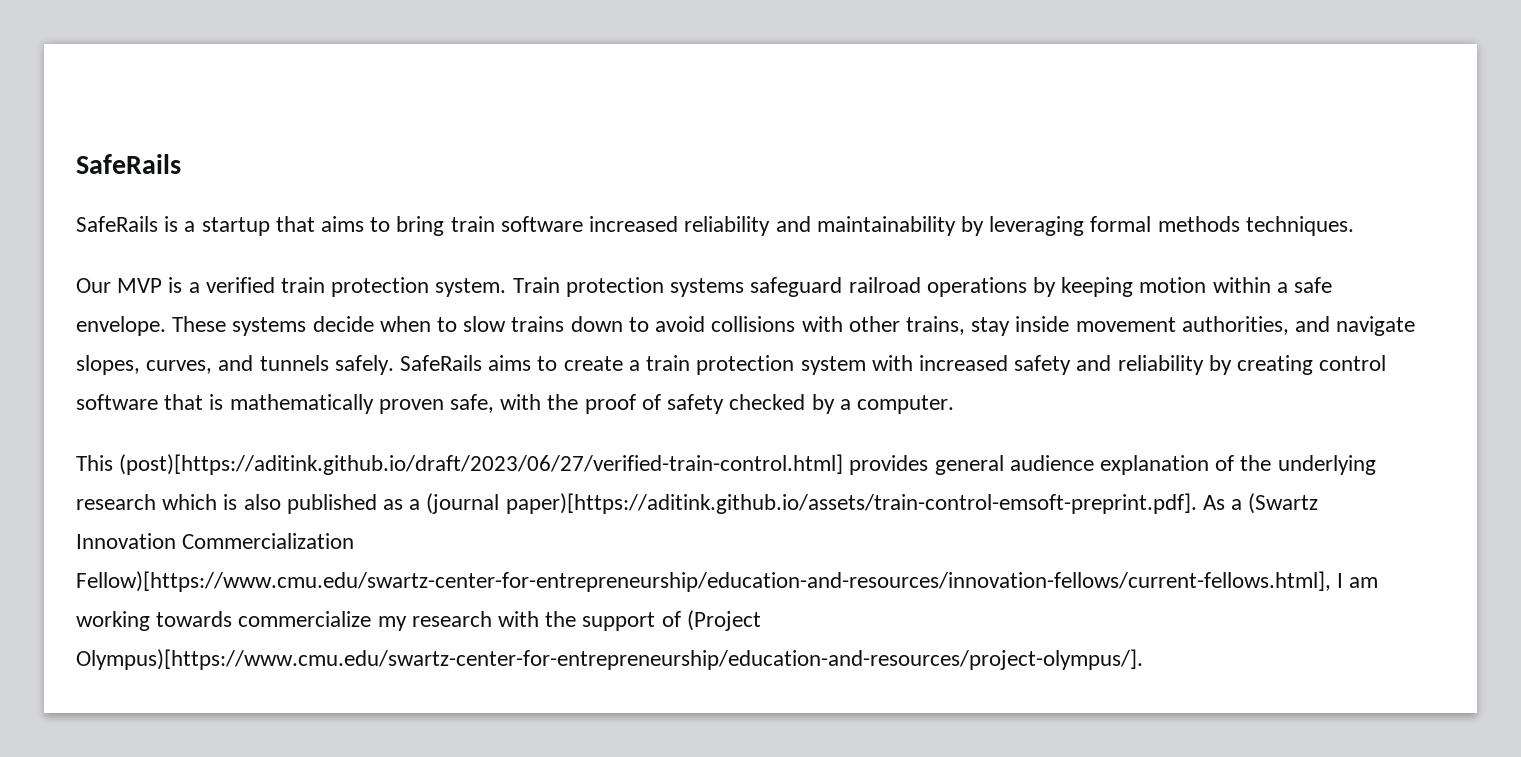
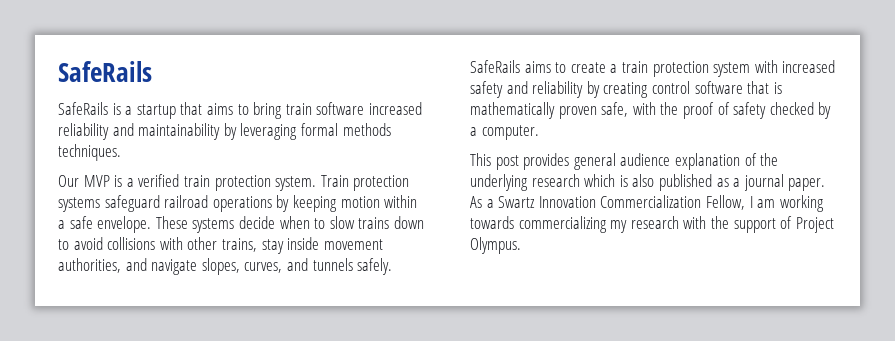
[119,454,844,475] (post)[https://aditink.github.io/draft/2023/06/27/verified-train-control.html] -> [495,155,519,170] post
[426,493,1197,514] (journal paper)[https://aditink.github.io/assets/train-control-emsoft-preprint.pdf]. -> [743,174,826,191] journal paper.
[1248,493,1319,514] (Swartz -> [498,196,536,208] Swartz
[76,571,1331,592] Fellow)[https://www.cmu.edu/swartz-center-for-entrepreneurship/education-and-resources/innovation-fellows/current-fellows.html], -> [705,195,745,210] Fellow,
[238,611,372,627] commercialize -> [518,216,607,233] commercializing
[686,610,761,631] [76,649,1143,670] (Project Olympus)[https://www.cmu.edu/swartz-center-for-entrepreneurship/education-and-resources/project-olympus/]. -> [795,217,834,233] [470,237,521,254] Project Olympus.

